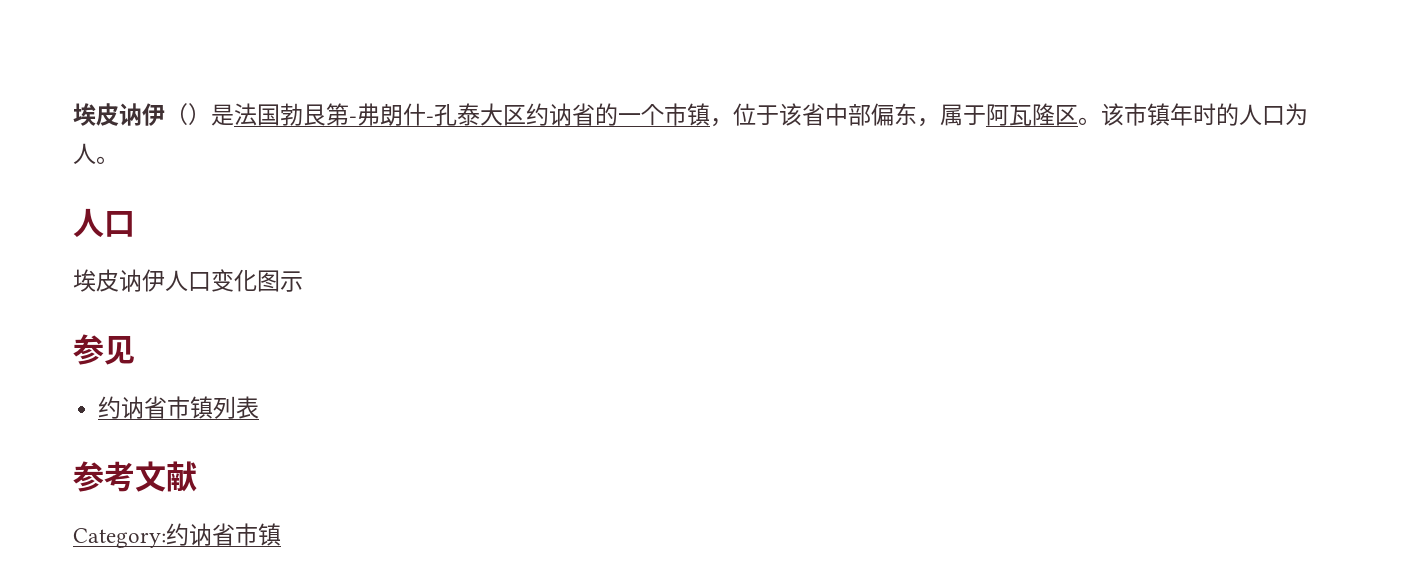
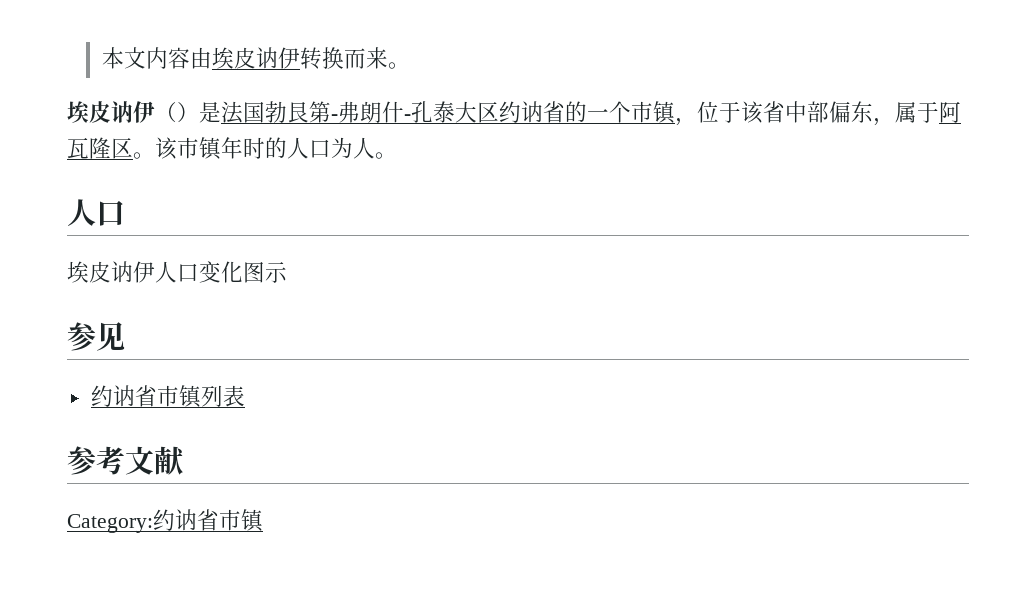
(73, 114) none -> [101,47,410,70] 本文内容由埃皮讷伊转换而来。 //

